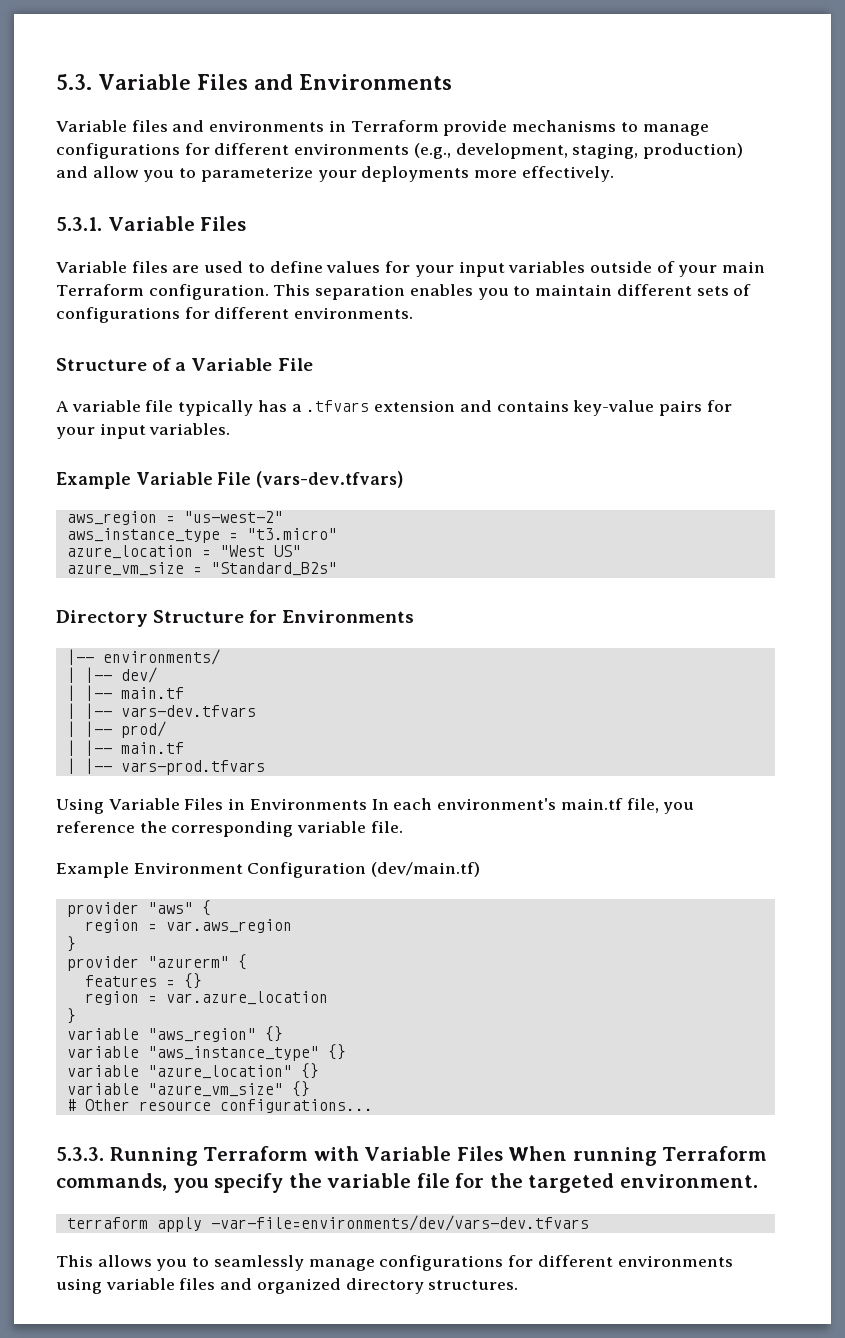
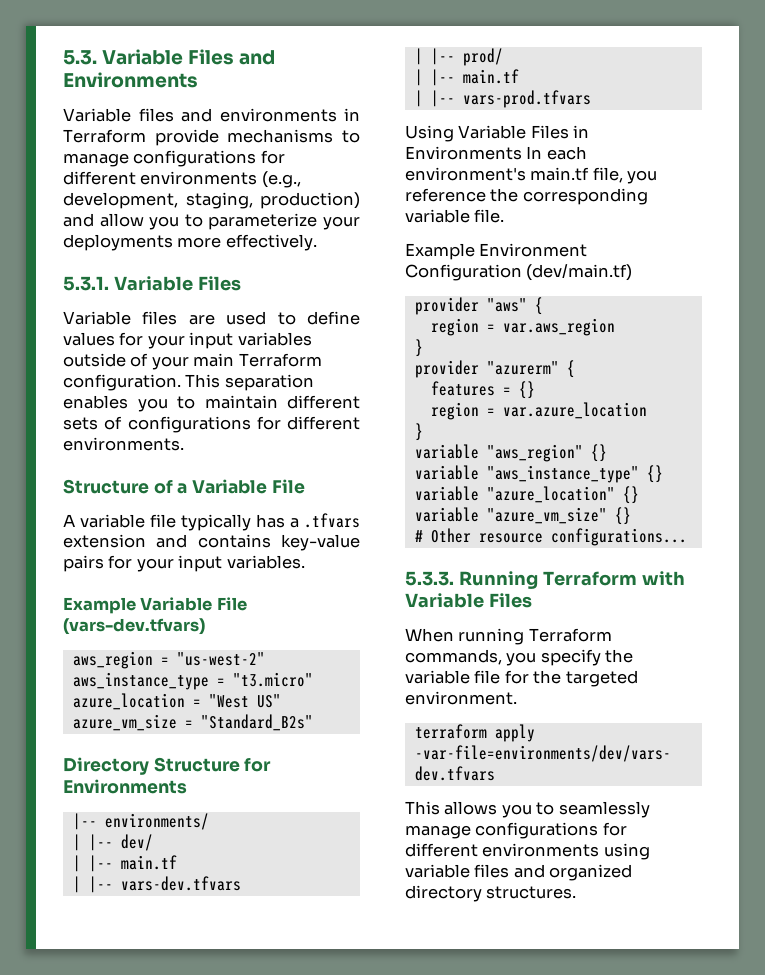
(503, 1153) none -> (532, 600) //

